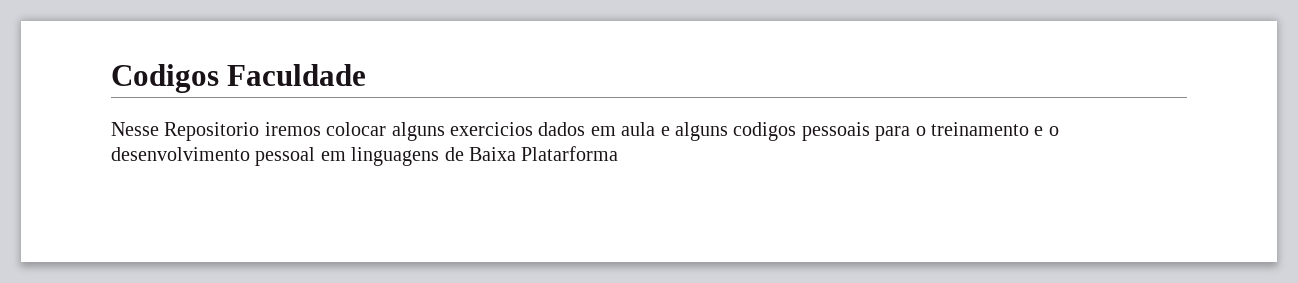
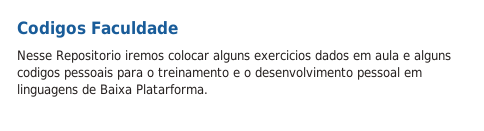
[521,146,619,161] Platarforma -> [136,84,208,95] Platarforma.

